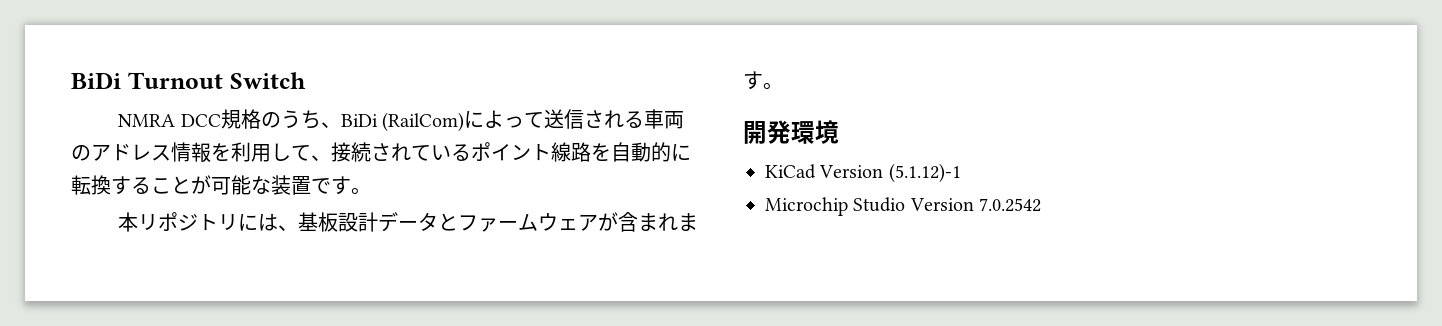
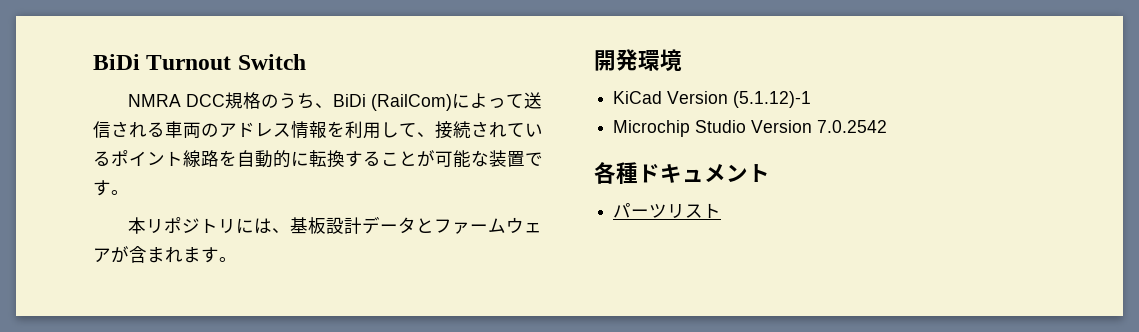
(1042, 205) none -> [594,162,770,184] [613,203,722,218] // 各種ドキュメント // パーツリスト

